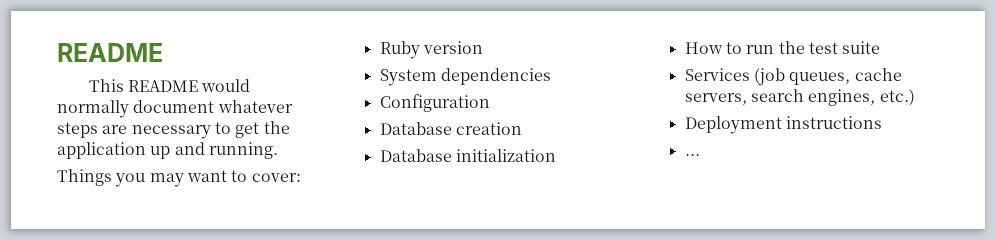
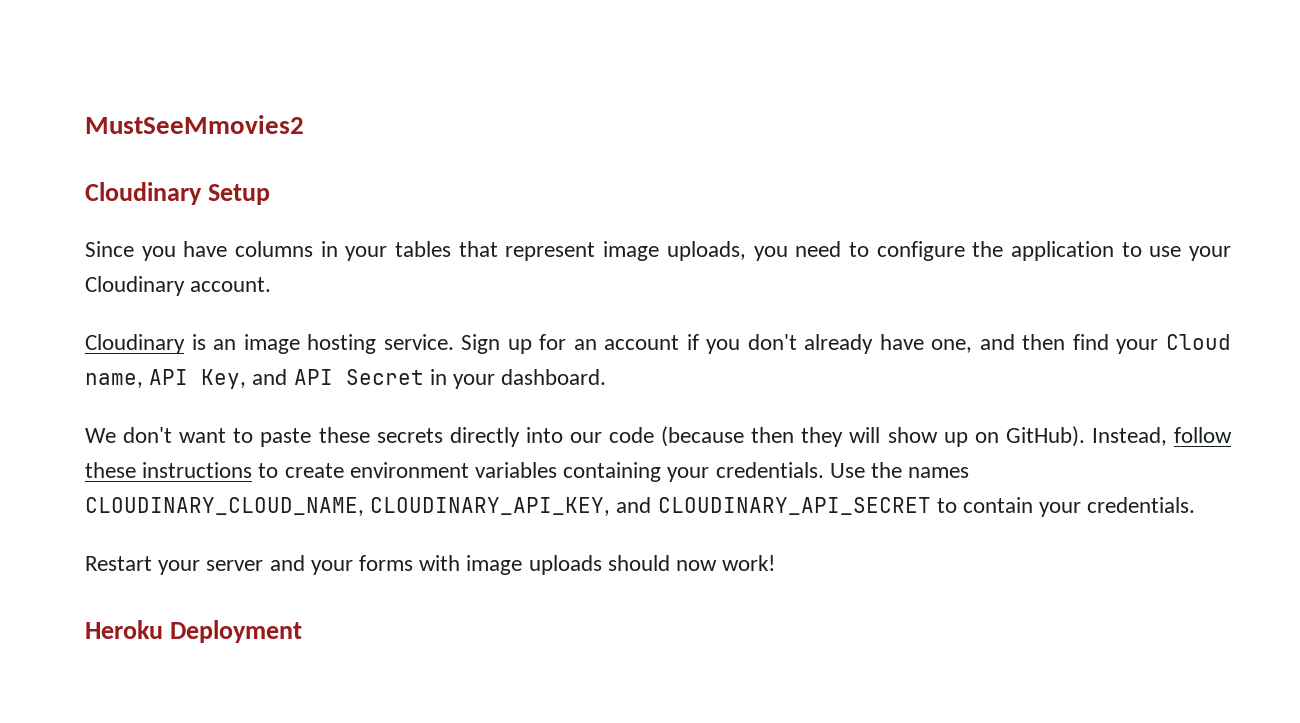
[57,43,163,62] [88,79,251,92] [57,100,293,118] [57,121,290,139] [57,142,278,159] [57,169,301,187] [379,41,483,59] [379,68,551,86] [379,94,490,112] [379,122,522,135] [379,149,556,162] [684,41,881,54] [684,68,902,86] [684,89,915,106] [684,116,882,134] [684,154,700,156] README // This README would normally document whatever steps are necessary to get the application up and running. // Things you may want to cover: // Ruby version // System dependencies // Configuration // Database creation // Database initialization // How to run the test suite // Services (job queues, cache servers, search engines, etc.) // Deployment instructions // ... -> [85,115,304,134] [85,182,270,205] [85,241,1232,261] [85,276,272,296] [85,334,1231,354] [85,369,607,389] [85,426,1233,447] [85,462,970,482] [85,497,1196,517] [85,555,776,575] [85,620,302,643] MustSeeMmovies2 // Cloudinary Setup // Since you have columns in your tables that represent image uploads, you need to configure the application to use your Cloudinary account. // Cloudinary is an image hosting service. Sign up for an account if you don't already have one, and then find your Cloud name, API Key, and API Secret in your dashboard. // We don't want to paste these secrets directly into our code (because then they will show up on GitHub). Instead, follow these instructions to create environment variables containing your credentials. Use the names CLOUDINARY_CLOUD_NAME, CLOUDINARY_API_KEY, and CLOUDINARY_API_SECRET to contain your credentials. // Restart your server and your forms with image uploads should now work! // Heroku Deployment

